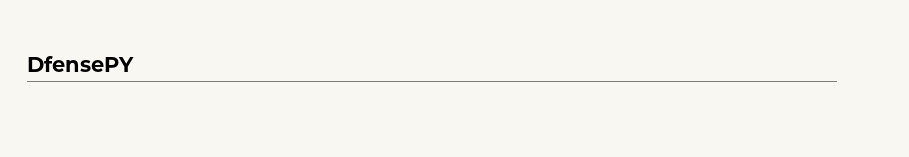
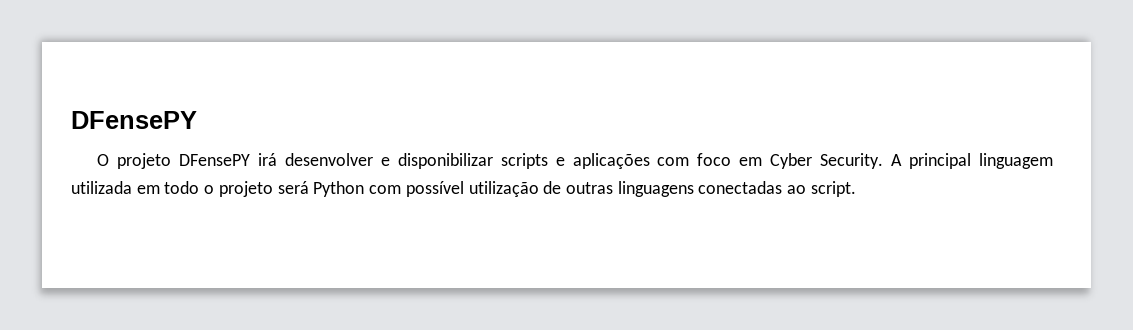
[27,56,134,72] DfensePY -> [71,111,197,129] [97,153,1054,169] [71,181,856,197] DFensePY // O projeto DFensePY irá desenvolver e disponibilizar scripts e aplicações com foco em Cyber Security. A principal linguagem utilizada em todo o projeto será Python com possível utilização de outras linguagens conectadas ao script.

